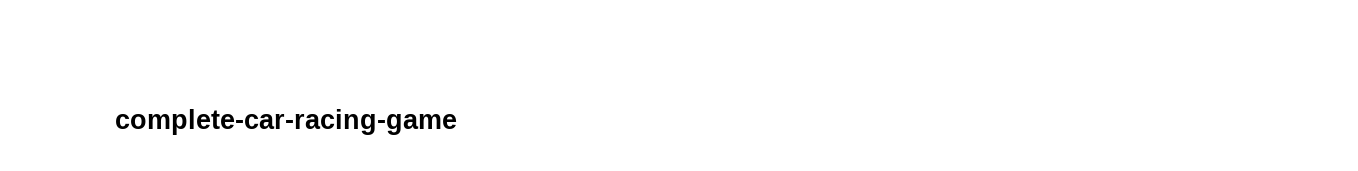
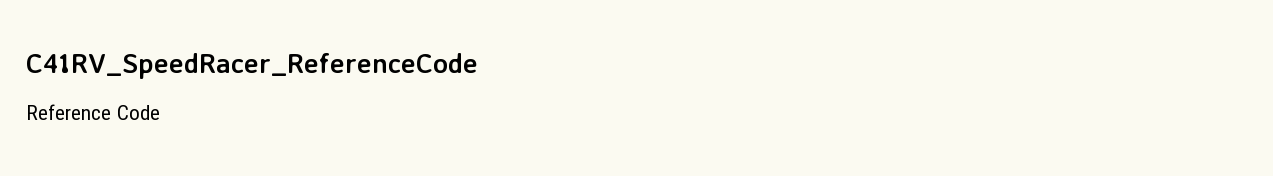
[115,109,457,135] complete-car-racing-game -> [26,53,478,79] [26,104,160,120] C41RV_SpeedRacer_ReferenceCode // Reference Code

